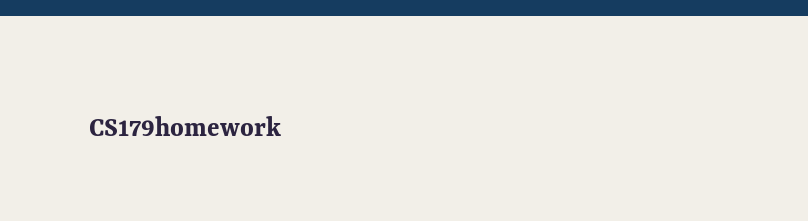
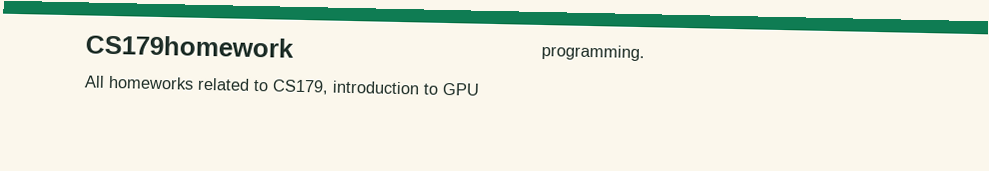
(281, 126) none -> [84,75,480,96] [541,43,645,62] // All homeworks related to CS179, introduction to GPU programming.

